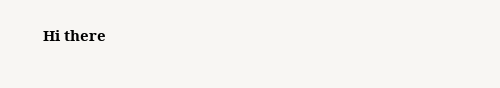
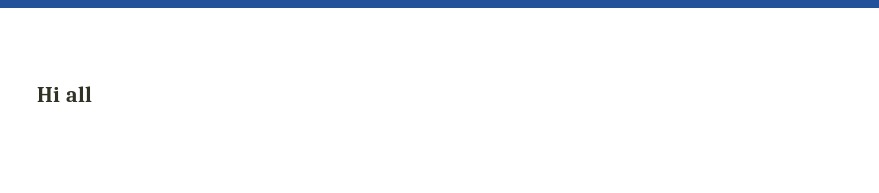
[64,30,107,41] there -> [65,86,92,102] all

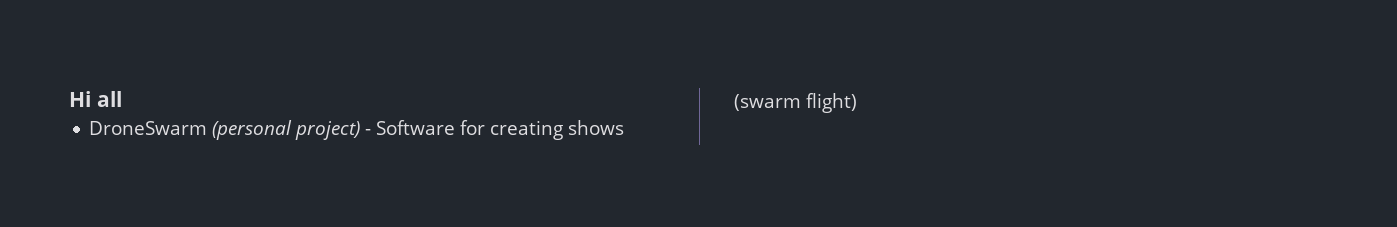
(92, 94) none -> [89,120,625,140] [734,93,858,113] // DroneSwarm (personal project) - Software for creating shows (swarm flight)

